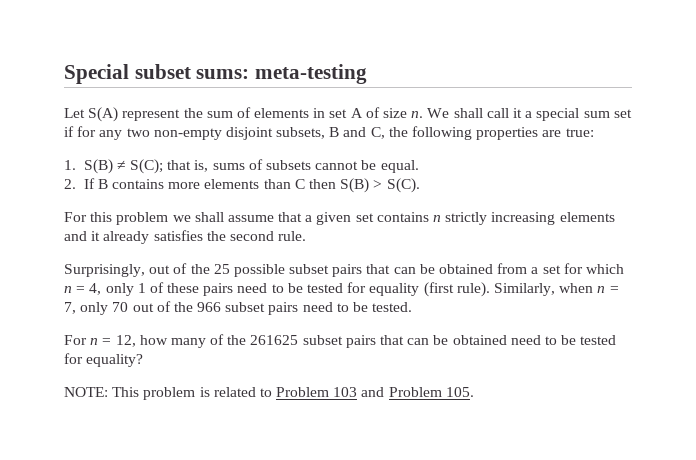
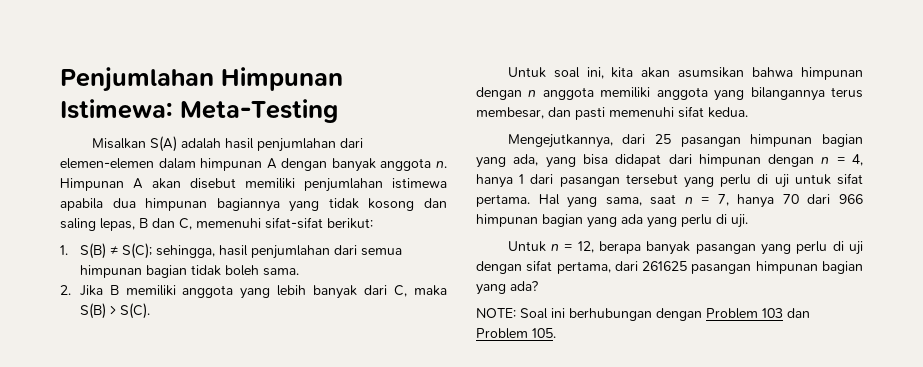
[64,64,368,84] [64,107,632,122] [64,126,594,140] [64,159,419,174] [64,178,420,193] [64,212,615,225] [64,230,307,244] [64,263,624,277] [64,282,619,297] [64,301,413,315] [64,334,617,348] [64,353,144,367] [64,387,272,400] Special subset sums: meta-testing // Let S(A) represent the sum of elements in set A of size n. We shall call it a special sum set if for any two non-empty disjoint subsets, B and C, the following properties are true: // 1. S(B) ≠ S(C); that is, sums of subsets cannot be equal. // 2. If B contains more elements than C then S(B) > S(C). // For this problem we shall assume that a given set contains n strictly increasing elements and it already satisfies the second rule. // Surprisingly, out of the 25 possible subset pairs that can be obtained from a set for which n = 4, only 1 of these pairs need to be tested for equality (first rule). Similarly, when n = 7, only 70 out of the 966 subset pairs need to be tested. // For n = 12, how many of the 261625 subset pairs that can be obtained need to be tested for equality? // NOTE: This problem is related to -> [60,67,343,92] [60,99,338,123] [91,136,363,152] [60,158,447,172] [60,178,447,192] [60,198,447,212] [60,217,373,231] [60,243,402,259] [79,265,299,278] [60,285,447,299] [79,303,150,319] [507,67,863,80] [476,87,863,101] [476,106,748,120] [507,134,863,148] [476,154,863,168] [476,173,863,188] [476,194,864,208] [476,214,748,228] [507,241,863,255] [476,260,863,274] [476,281,538,295] [476,308,702,321] Penjumlahan Himpunan Istimewa: Meta-Testing // Misalkan S(A) adalah hasil penjumlahan dari elemen-elemen dalam himpunan A dengan banyak anggota n. Himpunan A akan disebut memiliki penjumlahan istimewa apabila dua himpunan bagiannya yang tidak kosong dan saling lepas, B dan C, memenuhi sifat-sifat berikut: // 1. S(B) ≠ S(C); sehingga, hasil penjumlahan dari semua himpunan bagian tidak boleh sama. // 2. Jika B memiliki anggota yang lebih banyak dari C, maka S(B) > S(C). // Untuk soal ini, kita akan asumsikan bahwa himpunan dengan n anggota memiliki anggota yang bilangannya terus membesar, dan pasti memenuhi sifat kedua. // Mengejutkannya, dari 25 pasangan himpunan bagian yang ada, yang bisa didapat dari himpunan dengan n = 4, hanya 1 dari pasangan tersebut yang perlu di uji untuk sifat pertama. Hal yang sama, saat n = 7, hanya 70 dari 966 himpunan bagian yang ada yang perlu di uji. // Untuk n = 12, berapa banyak pasangan yang perlu di uji dengan sifat pertama, dari 261625 pasangan himpunan bagian yang ada? // NOTE: Soal ini berhubungan dengan
[361,387,385,397] and -> [787,308,810,318] dan

